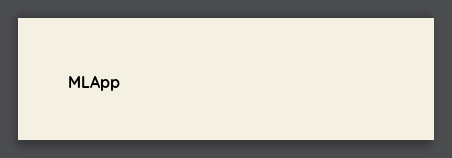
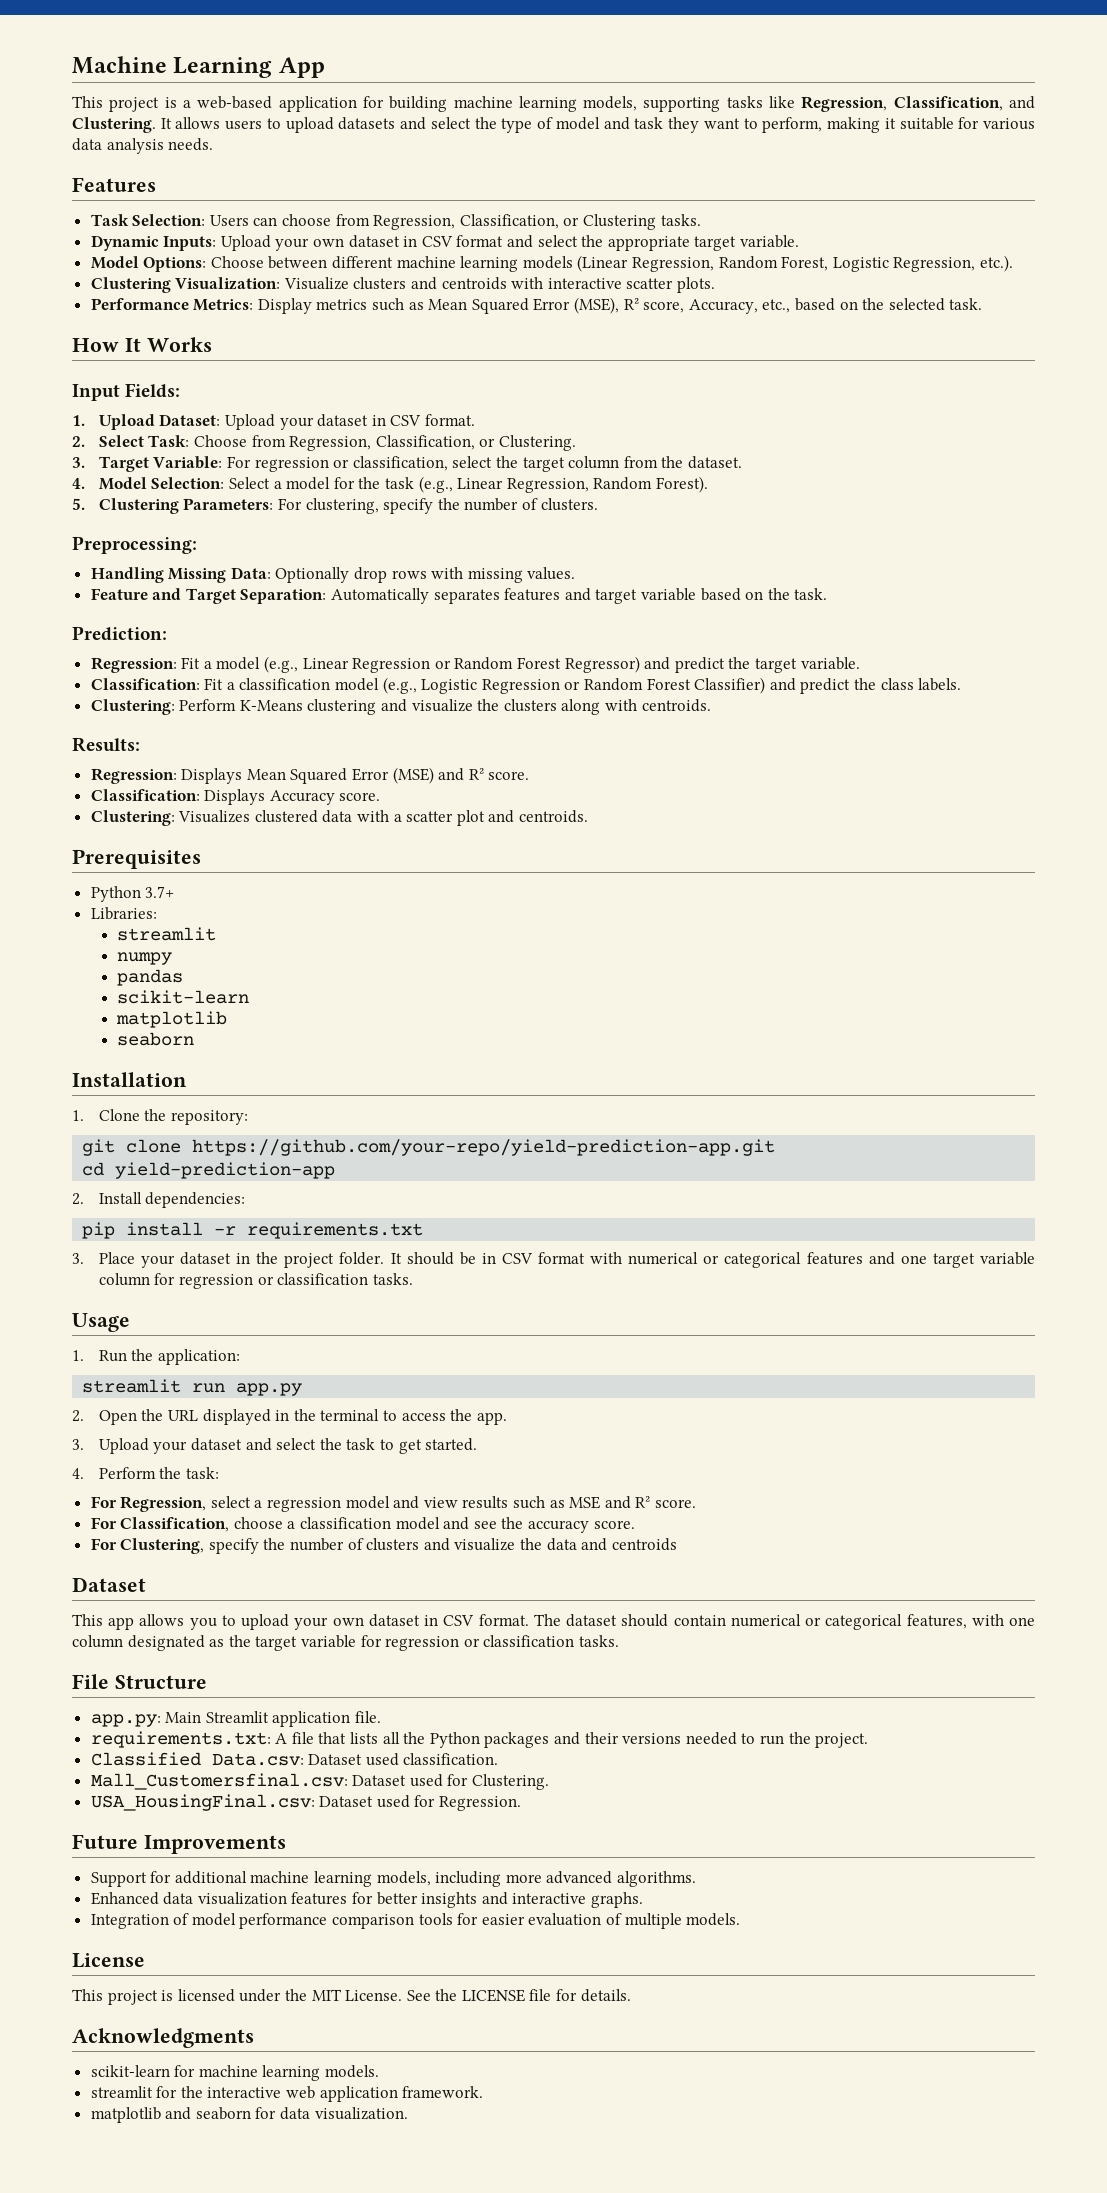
[68,75,120,91] MLApp -> [72,56,325,78] [72,96,1035,112] [72,117,1036,133] [72,138,214,154] [72,177,156,192] [90,214,701,230] [90,235,799,251] [90,255,1013,272] [90,277,716,293] [90,297,983,314] [72,337,212,352] [72,383,181,401] [72,414,475,430] [72,435,576,451] [72,456,742,472] [72,476,708,493] [72,498,598,514] [72,536,197,554] [90,567,576,583] [90,588,828,604] [72,626,167,641] [90,656,860,673] [90,677,962,694] [90,699,711,715] [72,737,140,752] [90,767,530,784] [90,789,381,805] [90,810,589,826] [72,849,201,869] [90,886,175,902] [90,907,157,920] [117,927,217,941] [117,952,173,965] [117,969,184,986] [117,990,250,1004] [116,1011,228,1028] [117,1032,195,1046] [72,1072,187,1087] [72,1109,248,1125] [82,1139,776,1156] [82,1162,336,1179] [72,1192,246,1208] [82,1222,424,1239] [72,1252,1035,1268] [98,1273,413,1289] [72,1313,130,1332] [72,1349,240,1365] [82,1379,303,1396] [72,1409,507,1425] [72,1438,478,1454] [72,1467,219,1479] [90,1496,696,1512] [90,1517,635,1533] [90,1538,677,1554] [72,1577,146,1592] [72,1614,1035,1630] [72,1635,619,1651] [72,1674,207,1689] [90,1711,382,1727] [90,1731,869,1748] [90,1752,499,1766] [90,1773,550,1790] [90,1794,522,1811] [72,1834,286,1854] [90,1871,697,1887] [90,1892,644,1908] [90,1913,741,1929] [72,1953,145,1968] [72,1989,631,2005] [72,2028,254,2048] [90,2065,380,2081] [90,2086,484,2102] [90,2107,408,2123] Machine Learning App // This project is a web-based application for building machine learning models, supporting tasks like Regression, Classification, and Clustering. It allows users to upload datasets and select the type of model and task they want to perform, making it suitable for various data analysis needs. // Features // Task Selection: Users can choose from Regression, Classification, or Clustering tasks. // Dynamic Inputs: Upload your own dataset in CSV format and select the appropriate target variable. // Model Options: Choose between different machine learning models (Linear Regression, Random Forest, Logistic Regression, etc.). // Clustering Visualization: Visualize clusters and centroids with interactive scatter plots. // Performance Metrics: Display metrics such as Mean Squared Error (MSE), R² score, Accuracy, etc., based on the selected task. // How It Works // Input Fields: // 1. Upload Dataset: Upload your dataset in CSV format. // 2. Select Task: Choose from Regression, Classification, or Clustering. // 3. Target Variable: For regression or classification, select the target column from the dataset. // 4. Model Selection: Select a model for the task (e.g., Linear Regression, Random Forest). // 5. Clustering Parameters: For clustering, specify the number of clusters. // Preprocessing: // Handling Missing Data: Optionally drop rows with missing values. // Feature and Target Separation: Automatically separates features and target variable based on the task. // Prediction: // Regression: Fit a model (e.g., Linear Regression or Random Forest Regressor) and predict the target variable. // Classification: Fit a classification model (e.g., Logistic Regression or Random Forest Classifier) and predict the class labels. // Clustering: Perform K-Means clustering and visualize the clusters along with centroids. // Results: // Regression: Displays Mean Squared Error (MSE) and R² score. // Classification: Displays Accuracy score. // Clustering: Visualizes clustered data with a scatter plot and centroids. // Prerequisites // Python 3.7+ // Libraries: // streamlit // numpy // pandas // scikit-learn // matplotlib // seaborn // Installation // 1. Clone the repository: // git clone https://github.com/your-repo/yield-prediction-app.git // cd yield-prediction-app // 2. Install dependencies: // pip install -r requirements.txt // 3. Place your dataset in the project folder. It should be in CSV format with numerical or categorical features and one target variable column for regression or classification tasks. // Usage // 1. Run the application: // streamlit run app.py // 2. Open the URL displayed in the terminal to access the app. // 3. Upload your dataset and select the task to get started. // 4. Perform the task: // For Regression, select a regression model and view results such as MSE and R² score. // For Classification, choose a classification model and see the accuracy score. // For Clustering, specify the number of clusters and visualize the data and centroids // Dataset // This app allows you to upload your own dataset in CSV format. The dataset should contain numerical or categorical features, with one column designated as the target variable for regression or classification tasks. // File Structure // app.py: Main Streamlit application file. // requirements.txt: A file that lists all the Python packages and their versions needed to run the project. // Classified Data.csv: Dataset used classification. // Mall_Customersfinal.csv: Dataset used for Clustering. // USA_HousingFinal.csv: Dataset used for Regression. // Future Improvements // Support for additional machine learning models, including more advanced algorithms. // Enhanced data visualization features for better insights and interactive graphs. // Integration of model performance comparison tools for easier evaluation of multiple models. // License // This project is licensed under the MIT License. See the LICENSE file for details. // Acknowledgments // scikit-learn for machine learning models. // streamlit for the interactive web application framework. // matplotlib and seaborn for data visualization.

